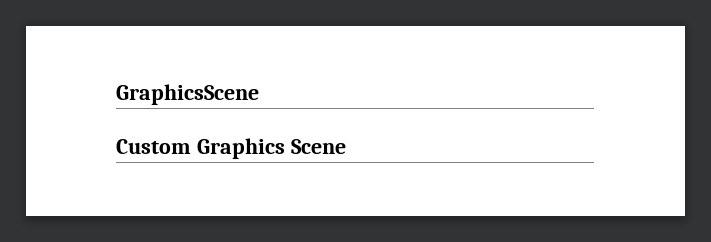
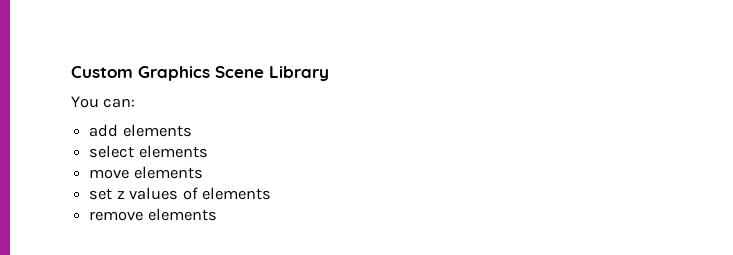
[116,84,259,105] GraphicsScene // -> (71, 72) none
(346, 146) none -> [269,66,329,81] [71,96,136,108] [89,124,192,137] [89,145,208,158] [89,166,203,179] [89,187,271,200] [89,208,217,221] Library // You can: // add elements // select elements // move elements // set z values of elements // remove elements

